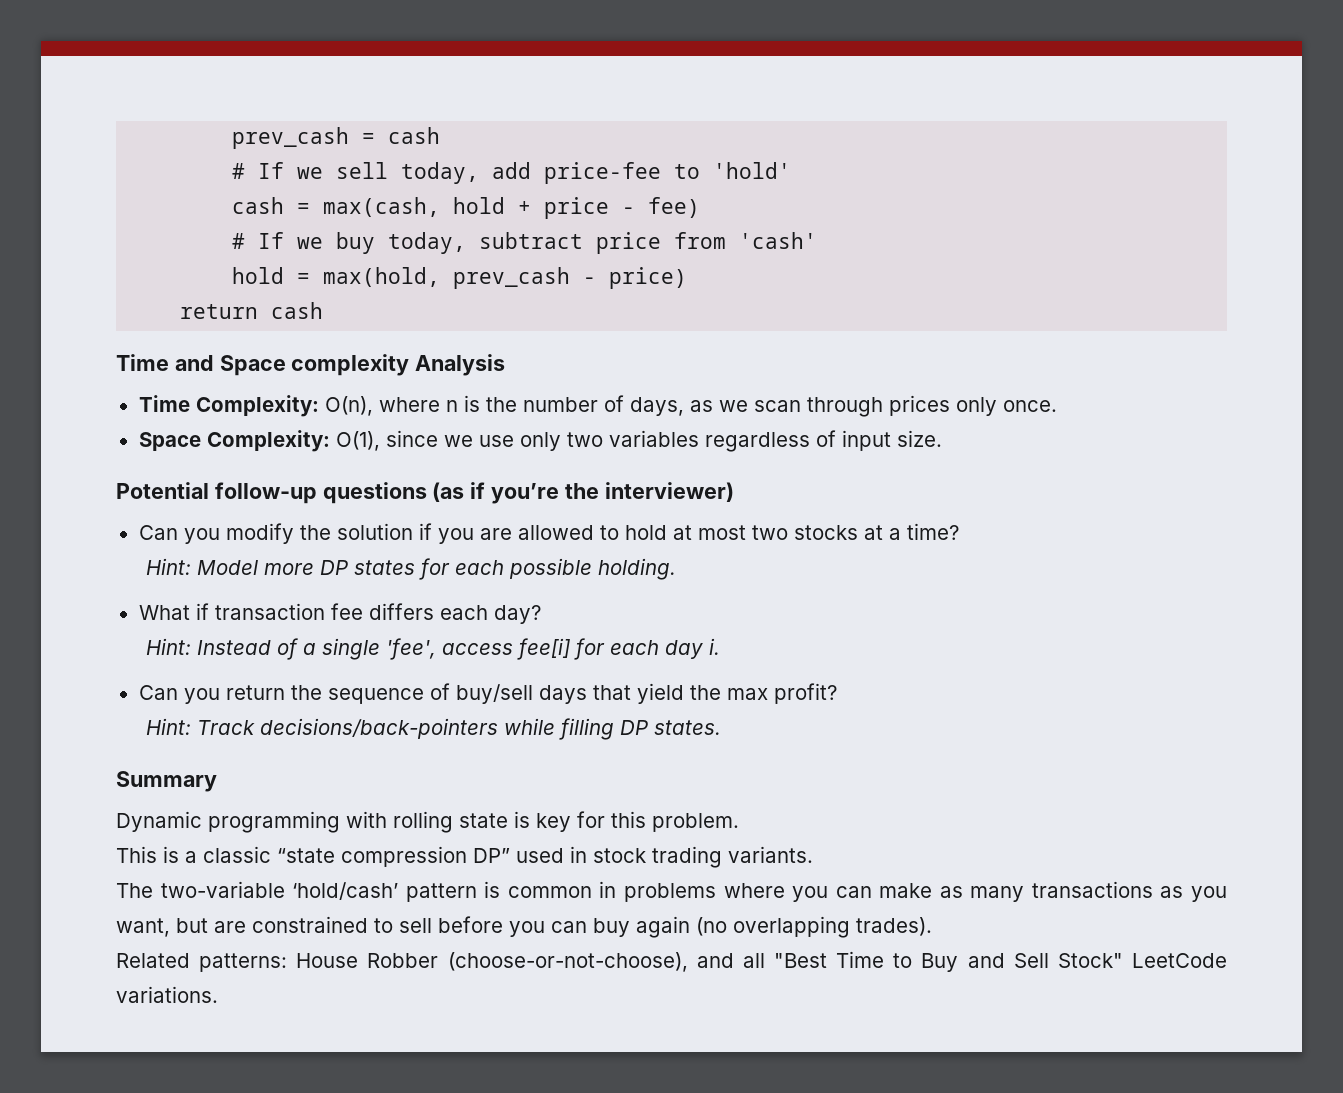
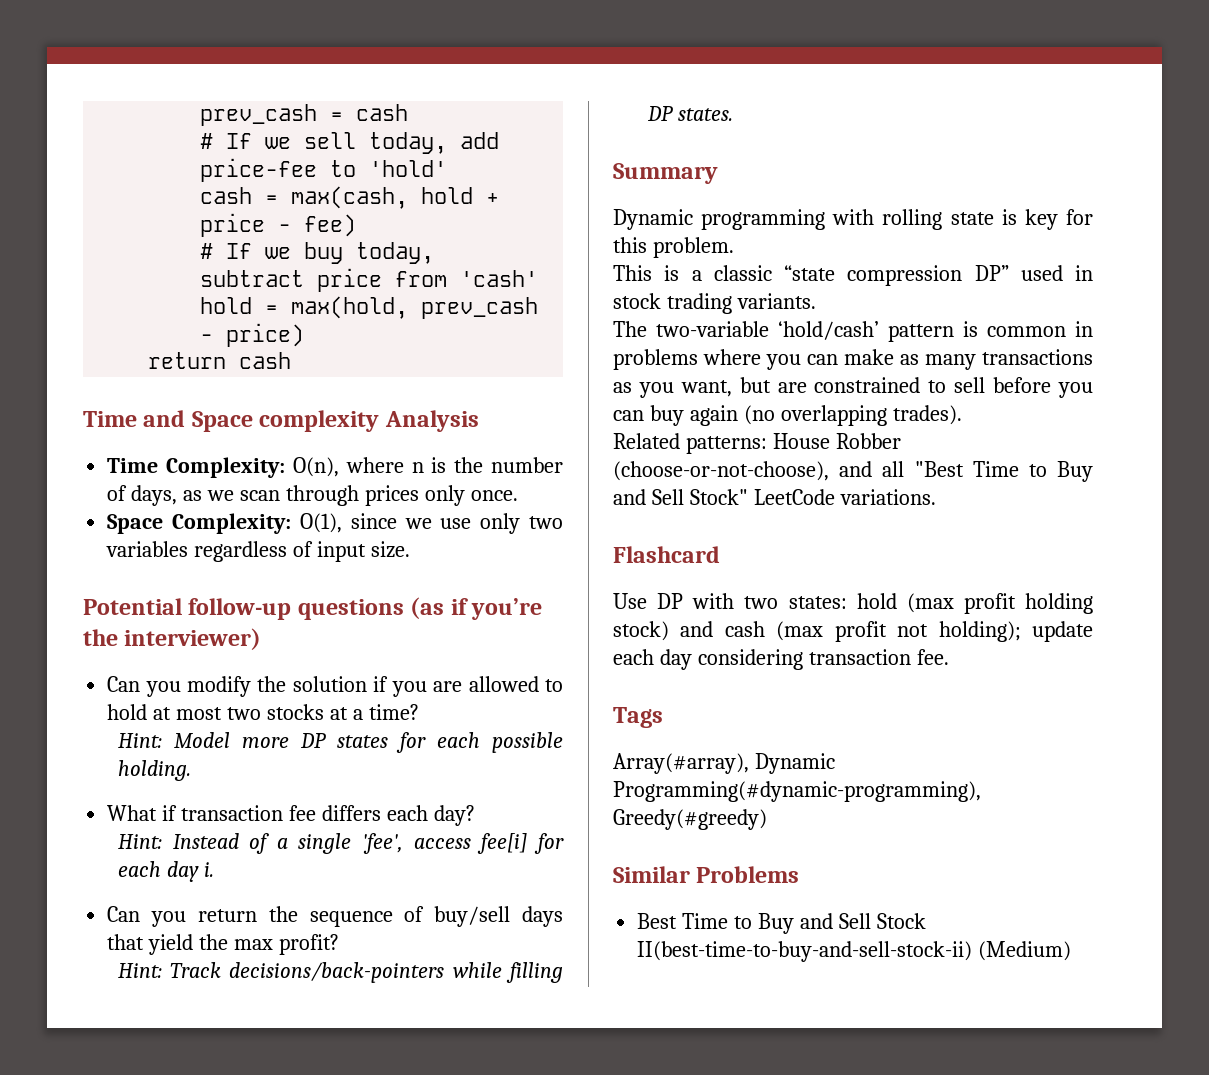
(218, 994) none -> [613,546,720,563] [613,593,1093,614] [613,621,1093,642] [613,649,949,670] [613,707,663,728] [613,753,835,774] [613,781,981,802] [613,809,767,830] [613,866,800,883] [637,913,926,934] [637,941,1072,962] // Flashcard // Use DP with two states: hold (max profit holding stock) and cash (max profit not holding); update each day considering transaction fee. // Tags // Array(#array), Dynamic Programming(#dynamic-programming), Greedy(#greedy) // Similar Problems // Best Time to Buy and Sell Stock II(best-time-to-buy-and-sell-stock-ii) (Medium)

